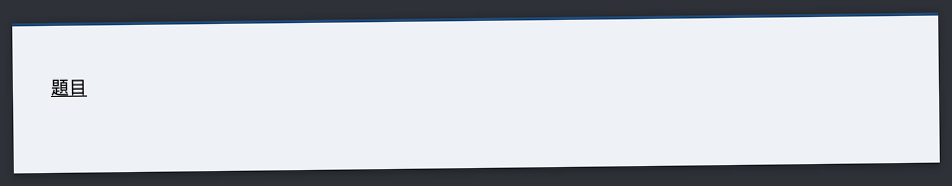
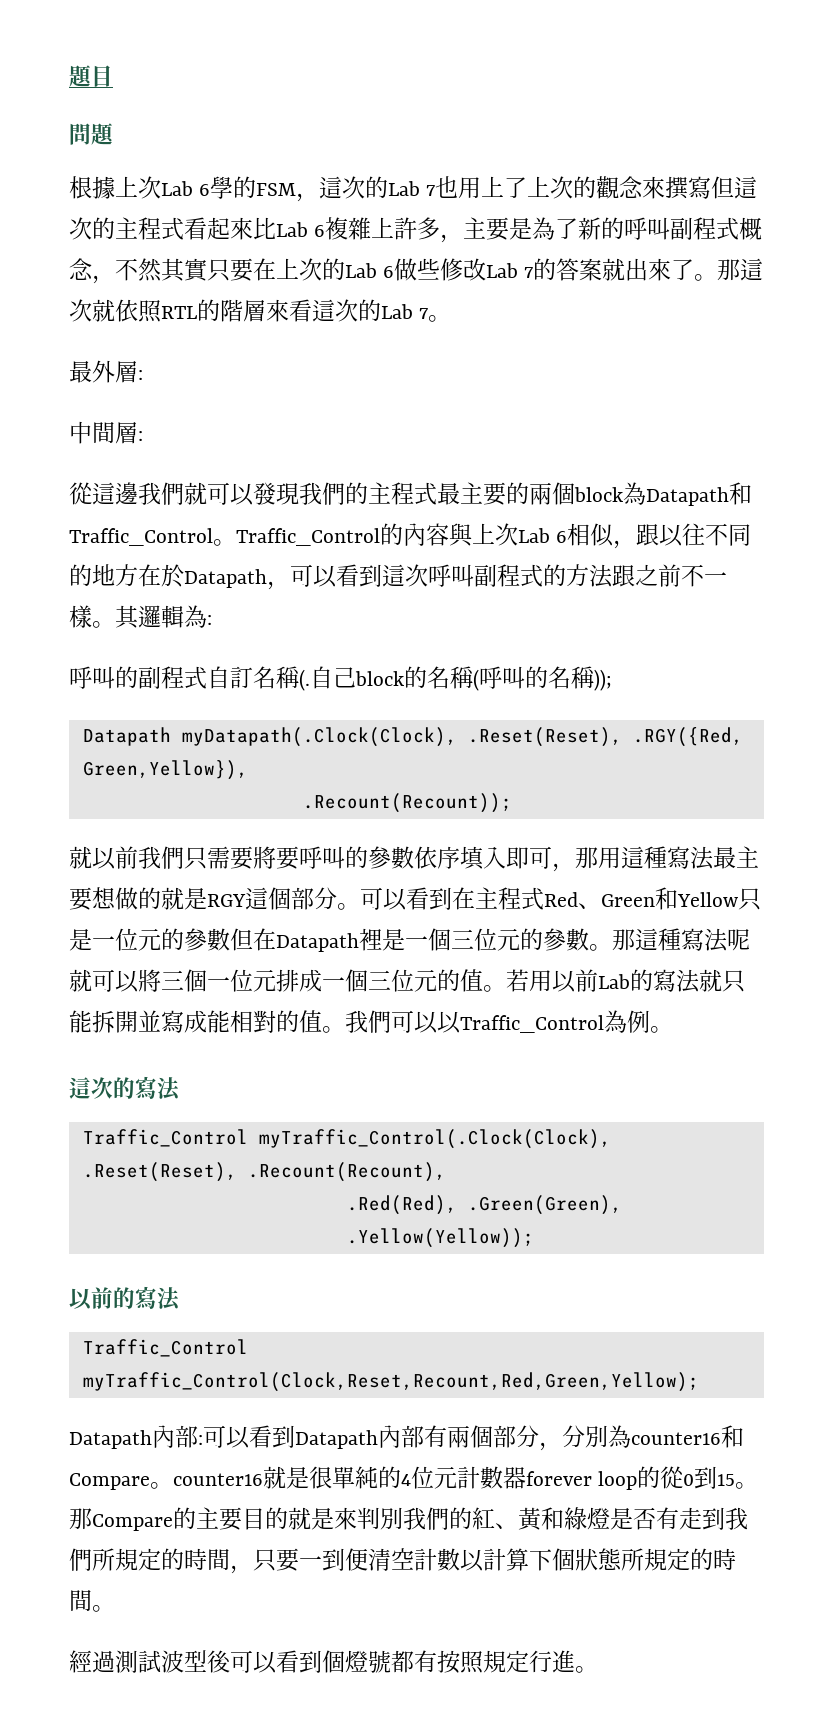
(88, 87) none -> [69,123,115,145] [69,176,758,202] [69,217,763,243] [69,258,764,284] [69,299,452,323] [69,360,143,383] [69,421,143,444] [69,482,752,506] [69,523,752,549] [69,564,727,590] [69,605,212,629] [69,666,612,691] [82,727,743,747] [82,760,248,780] [302,793,512,813] [69,846,759,872] [69,887,761,911] [69,928,750,952] [69,969,745,993] [69,1010,673,1034] [69,1076,181,1101] [82,1129,611,1149] [82,1162,446,1182] [346,1195,622,1215] [346,1228,534,1248] [69,1286,181,1311] [82,1339,248,1357] [82,1372,699,1392] [69,1425,744,1451] [69,1466,759,1490] [69,1507,748,1531] [69,1548,736,1574] [69,1590,115,1612] [69,1650,598,1674] // 問題 // 根據上次Lab 6學的FSM，這次的Lab 7也用上了上次的觀念來撰寫但這次的主程式看起來比Lab 6複雜上許多，主要是為了新的呼叫副程式概念，不然其實只要在上次的Lab 6做些修改Lab 7的答案就出來了。那這次就依照RTL的階層來看這次的Lab 7。 // 最外層: // 中間層: // 從這邊我們就可以發現我們的主程式最主要的兩個block為Datapath和Traffic_Control。Traffic_Control的內容與上次Lab 6相似，跟以往不同的地方在於Datapath，可以看到這次呼叫副程式的方法跟之前不一樣。其邏輯為: // 呼叫的副程式自訂名稱(.自己block的名稱(呼叫的名稱)); // Datapath myDatapath(.Clock(Clock), .Reset(Reset), .RGY({Red, Green,Yellow}), // .Recount(Recount)); // 就以前我們只需要將要呼叫的參數依序填入即可，那用這種寫法最主要想做的就是RGY這個部分。可以看到在主程式Red、Green和Yellow只是一位元的參數但在Datapath裡是一個三位元的參數。那這種寫法呢就可以將三個一位元排成一個三位元的值。若用以前Lab的寫法就只能拆開並寫成能相對的值。我們可以以Traffic_Control為例。 // 這次的寫法 // Traffic_Control myTraffic_Control(.Clock(Clock), .Reset(Reset), .Recount(Recount), // .Red(Red), .Green(Green), .Yellow(Yellow)); // 以前的寫法 // Traffic_Control myTraffic_Control(Clock,Reset,Recount,Red,Green,Yellow); // Datapath內部:可以看到Datapath內部有兩個部分，分別為counter16和Compare。counter16就是很單純的4位元計數器forever loop的從0到15。那Compare的主要目的就是來判別我們的紅、黃和綠燈是否有走到我們所規定的時間，只要一到便清空計數以計算下個狀態所規定的時間。 // 經過測試波型後可以看到個燈號都有按照規定行進。

